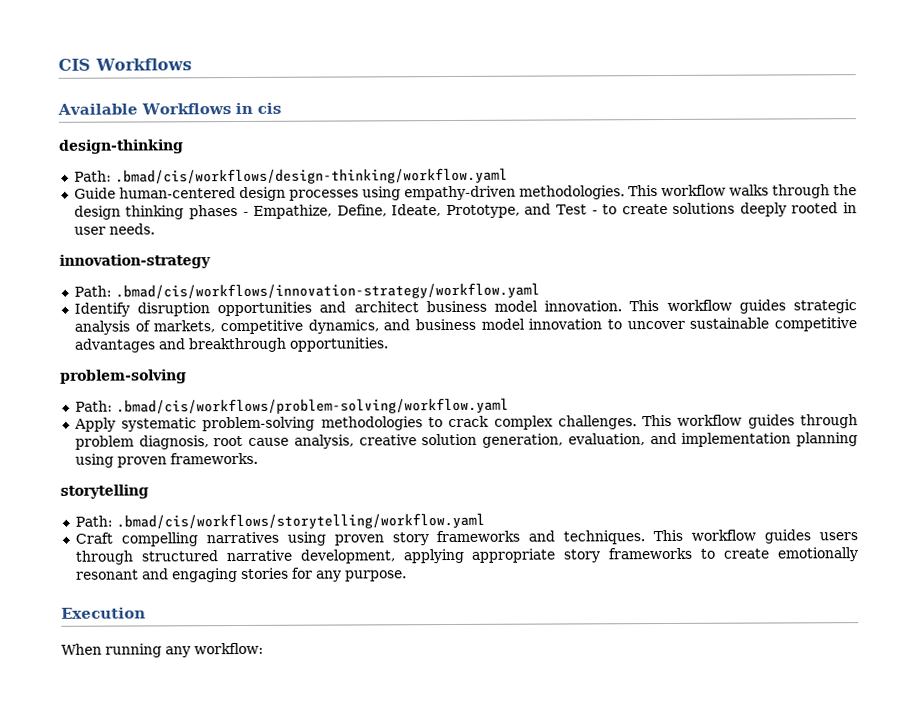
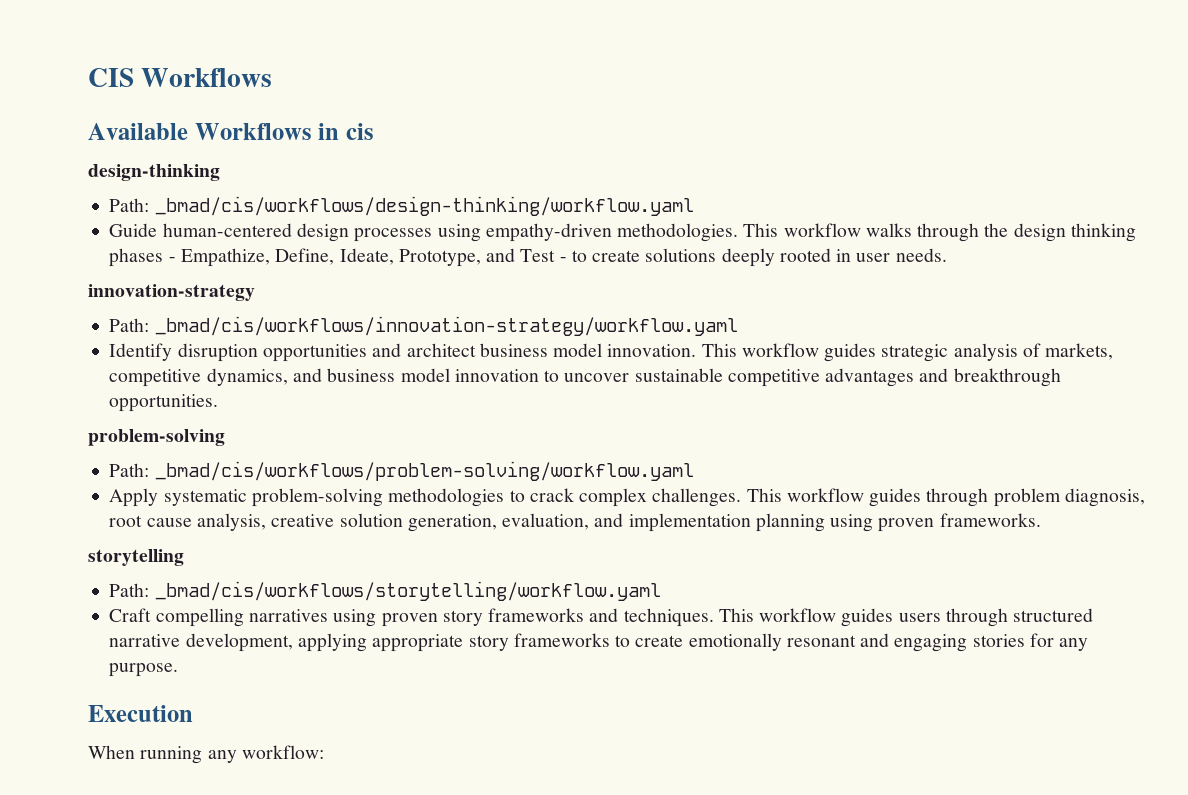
[114,167,508,185] .bmad/cis/workflows/design-thinking/workflow.yaml -> [154,196,694,216] _bmad/cis/workflows/design-thinking/workflow.yaml
[114,282,540,300] .bmad/cis/workflows/innovation-strategy/workflow.yaml -> [154,316,738,336] _bmad/cis/workflows/innovation-strategy/workflow.yaml
[115,397,509,415] .bmad/cis/workflows/problem-solving/workflow.yaml -> [154,461,694,481] _bmad/cis/workflows/problem-solving/workflow.yaml
[115,512,485,530] .bmad/cis/workflows/storytelling/workflow.yaml -> [154,581,661,601] _bmad/cis/workflows/storytelling/workflow.yaml

